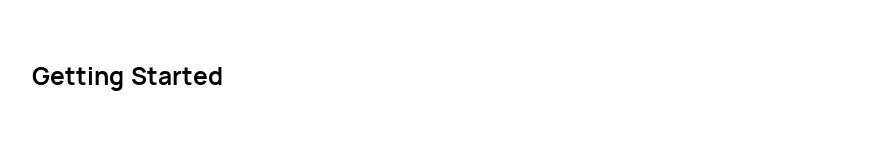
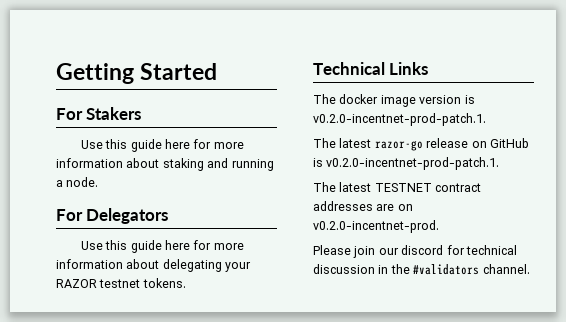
(223, 76) none -> [56,107,142,120] [80,139,244,152] [56,158,274,171] [56,177,99,187] [56,208,169,224] [80,240,244,253] [56,259,252,272] [56,278,186,288] [313,62,429,75] [313,94,475,107] [313,113,486,126] [313,138,529,151] [313,157,500,170] [313,182,482,192] [313,201,413,211] [313,220,439,233] [313,245,517,258] [313,264,530,275] // For Stakers // Use this guide here for more information about staking and running a node. // For Delegators // Use this guide here for more information about delegating your RAZOR testnet tokens. // Technical Links // The docker image version is v0.2.0-incentnet-prod-patch.1. // The latest razor-go release on GitHub is v0.2.0-incentnet-prod-patch.1. // The latest TESTNET contract addresses are on v0.2.0-incentnet-prod. // Please join our discord for technical discussion in the #validators channel.

